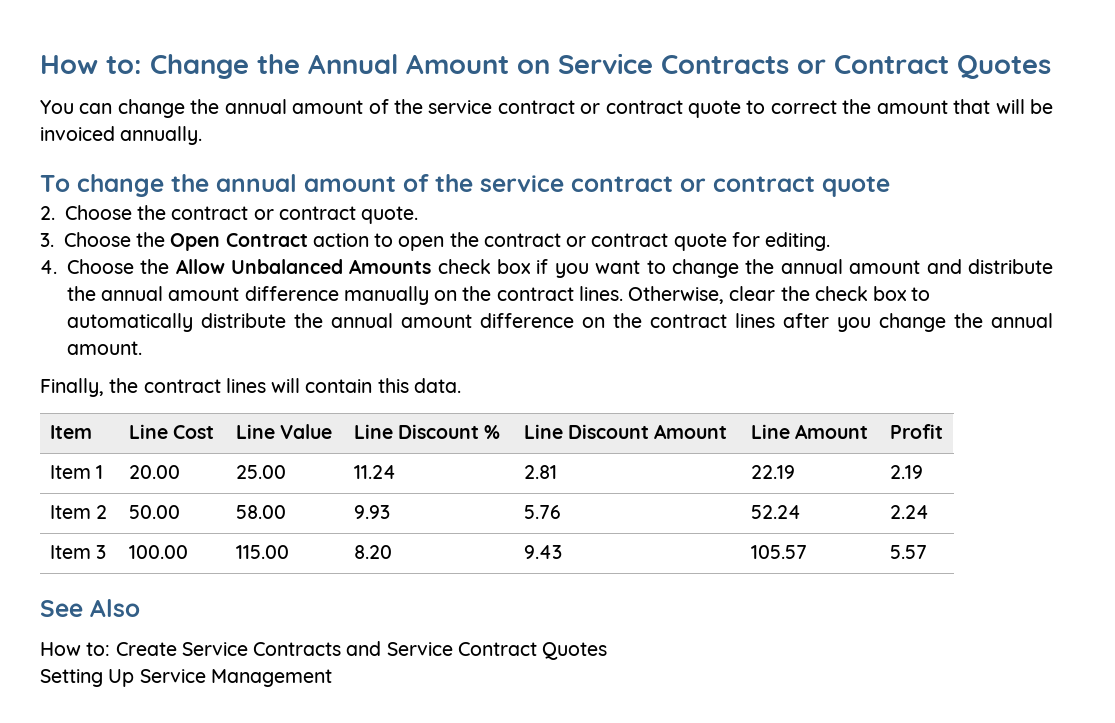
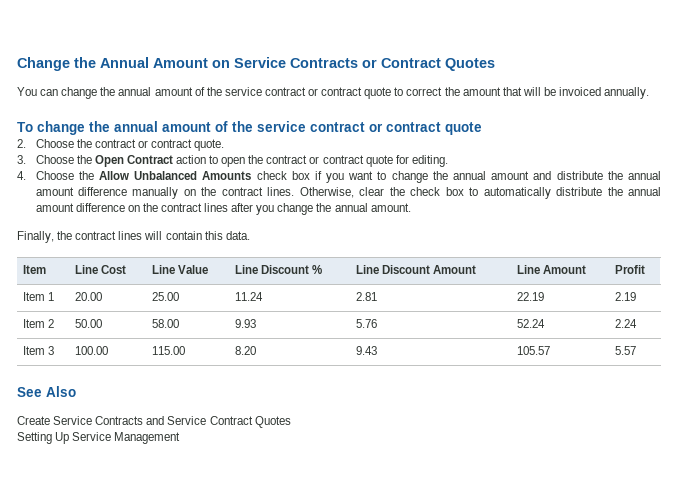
[40,55,142,74] How to: -> (17, 64) none
[40,642,111,656] How to: -> (76, 391) none

